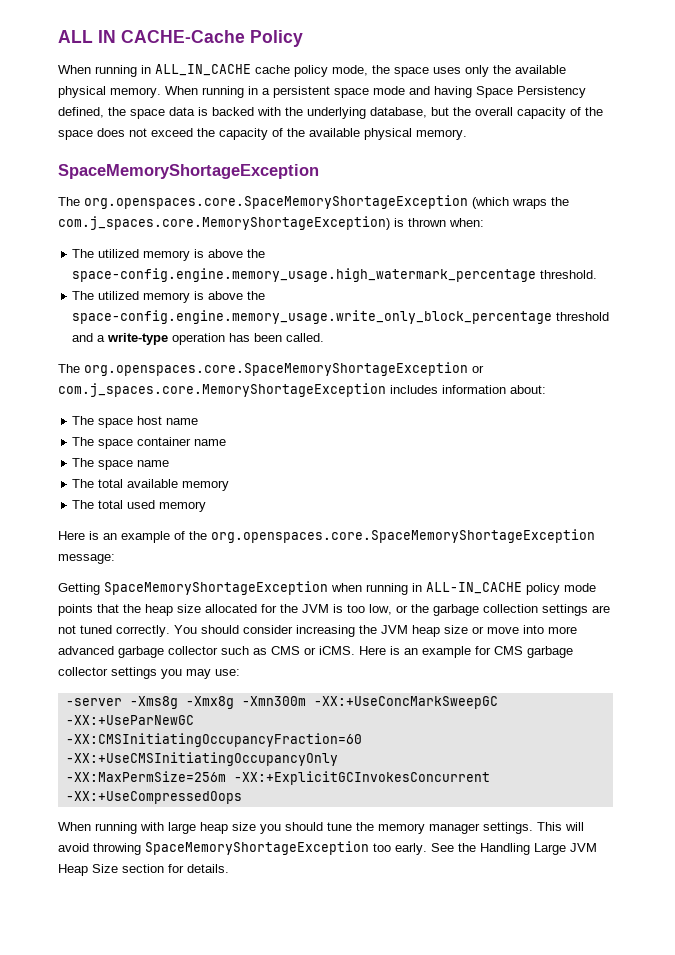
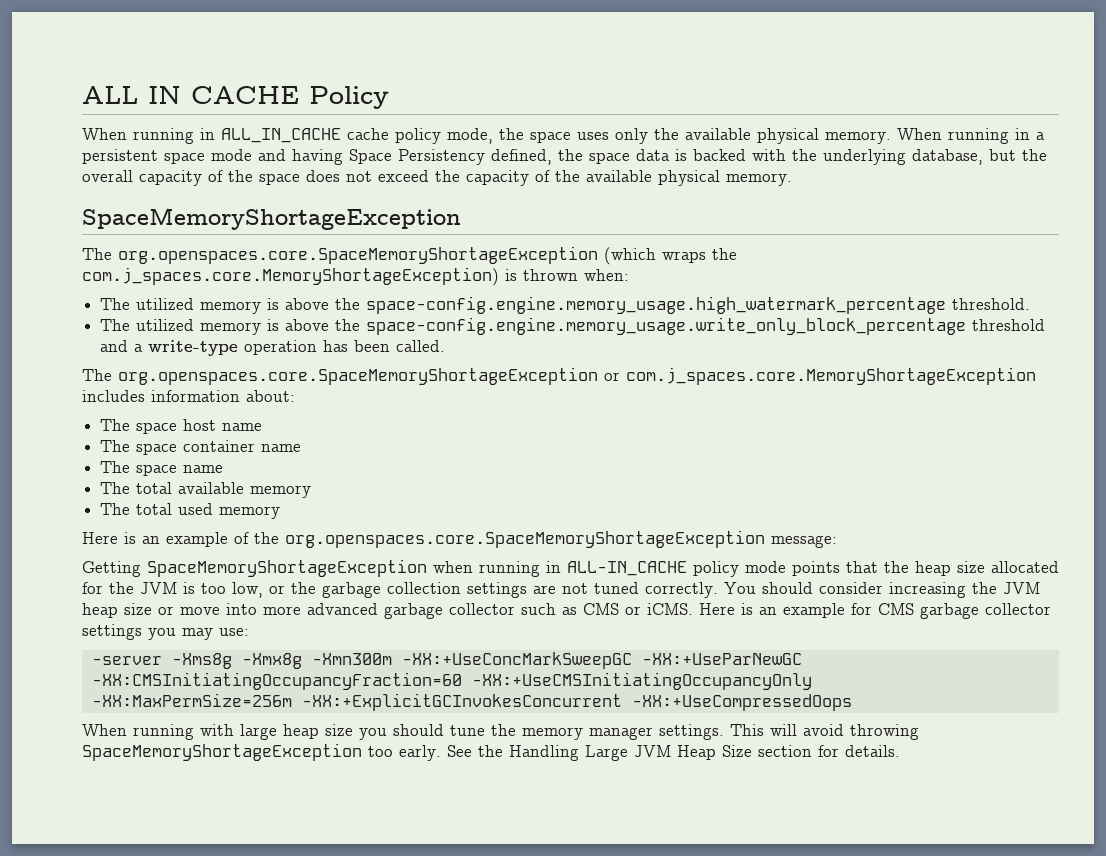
[121,30,245,43] CACHE-Cache -> [191,86,299,104] CACHE

